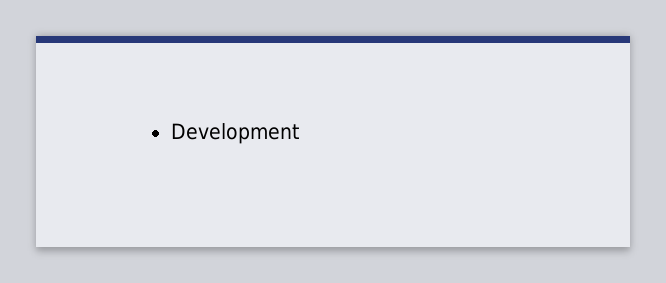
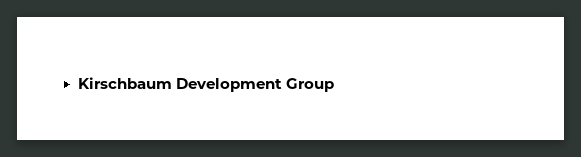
[170,123,299,144] Development -> [77,77,334,92] Kirschbaum Development Group

